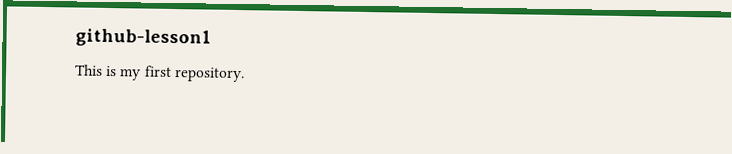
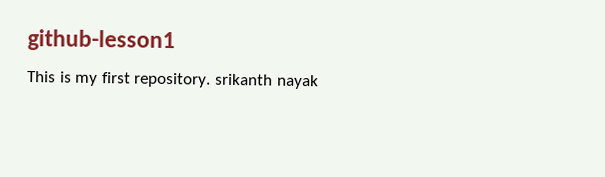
(245, 75) none -> [214,73,319,90] srikanth nayak

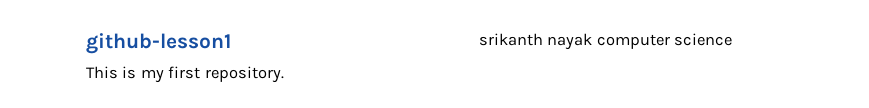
(212, 80) none -> (284, 74) //
(319, 82) none -> [596,33,733,49] computer science

